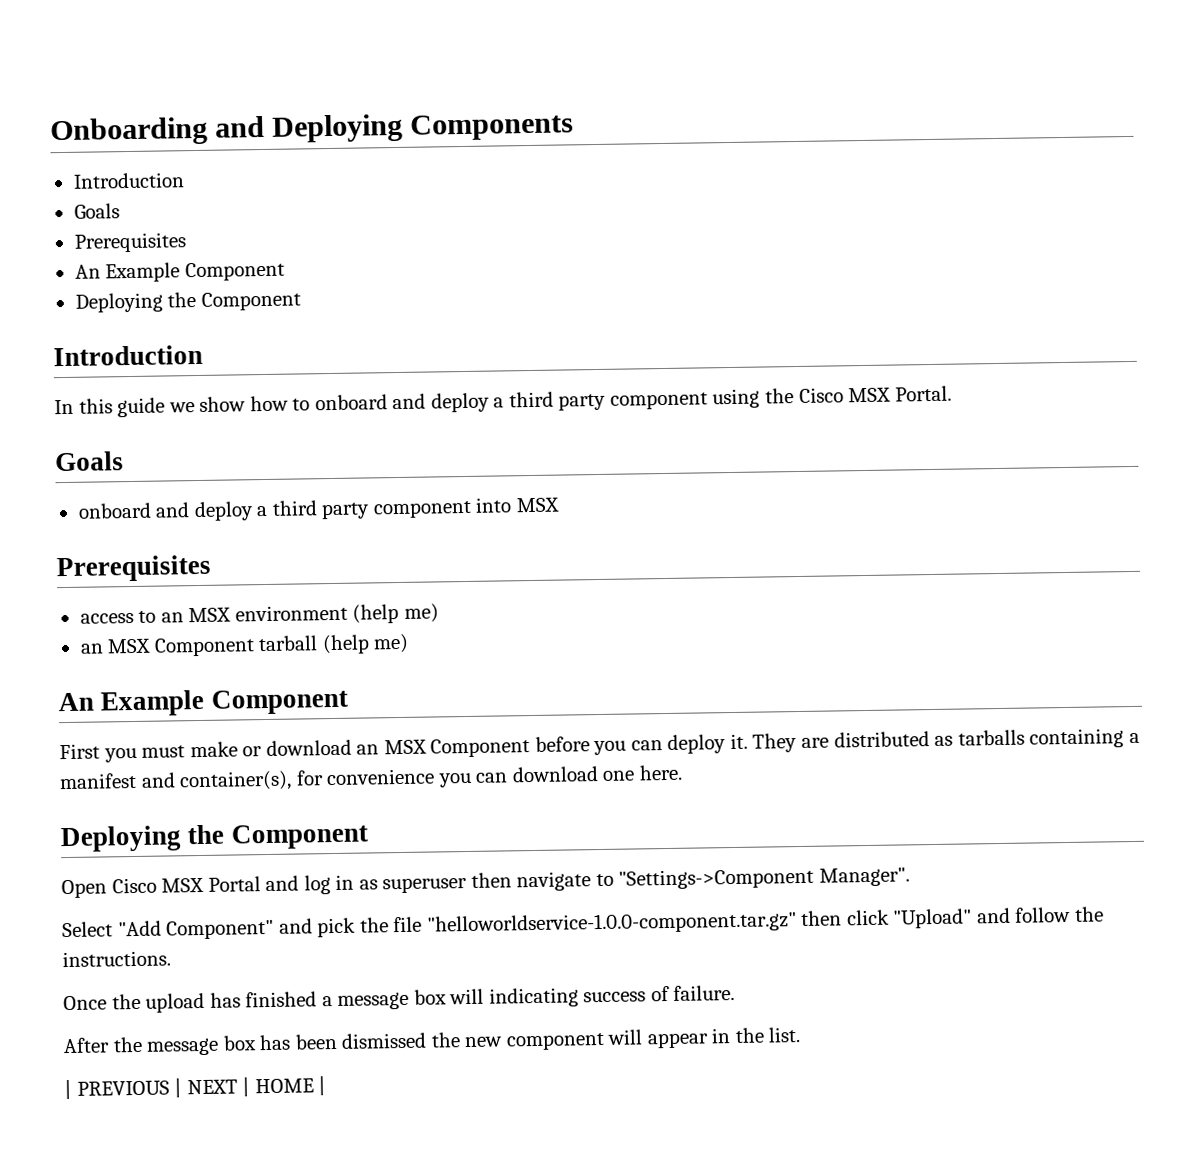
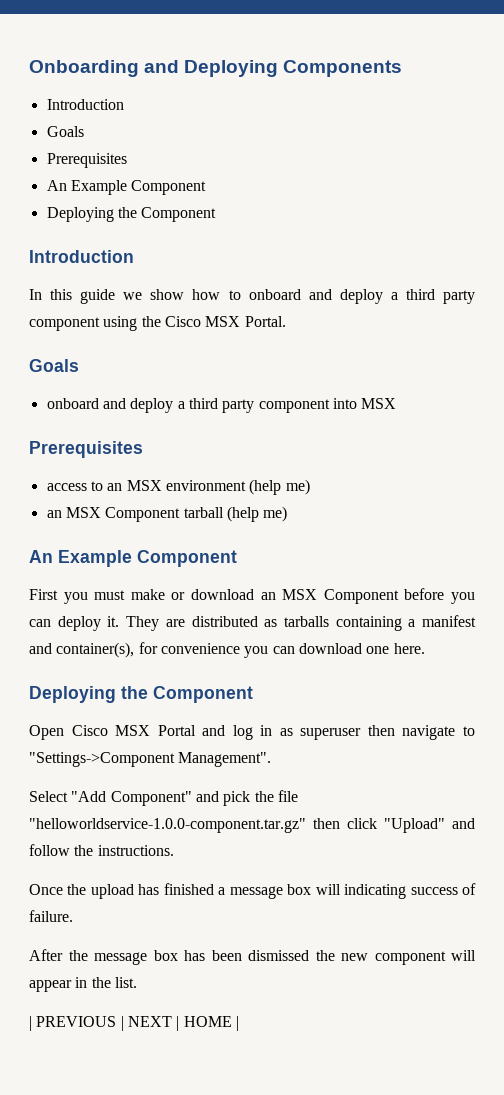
[818,867,910,887] Manager". -> [178,752,272,767] Management".

